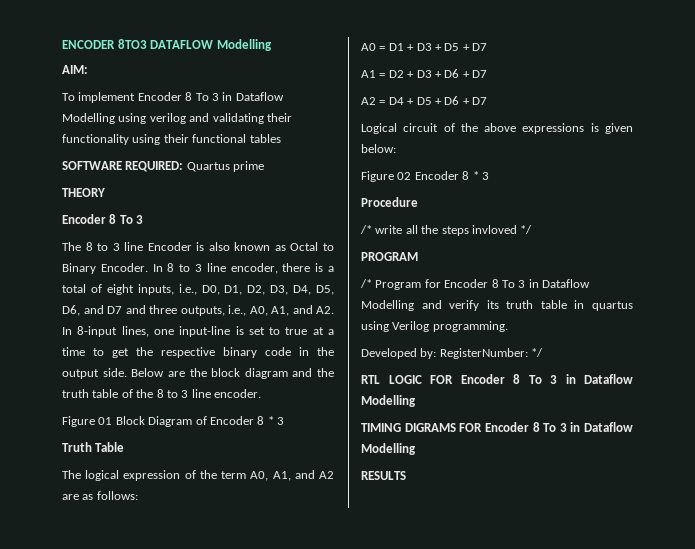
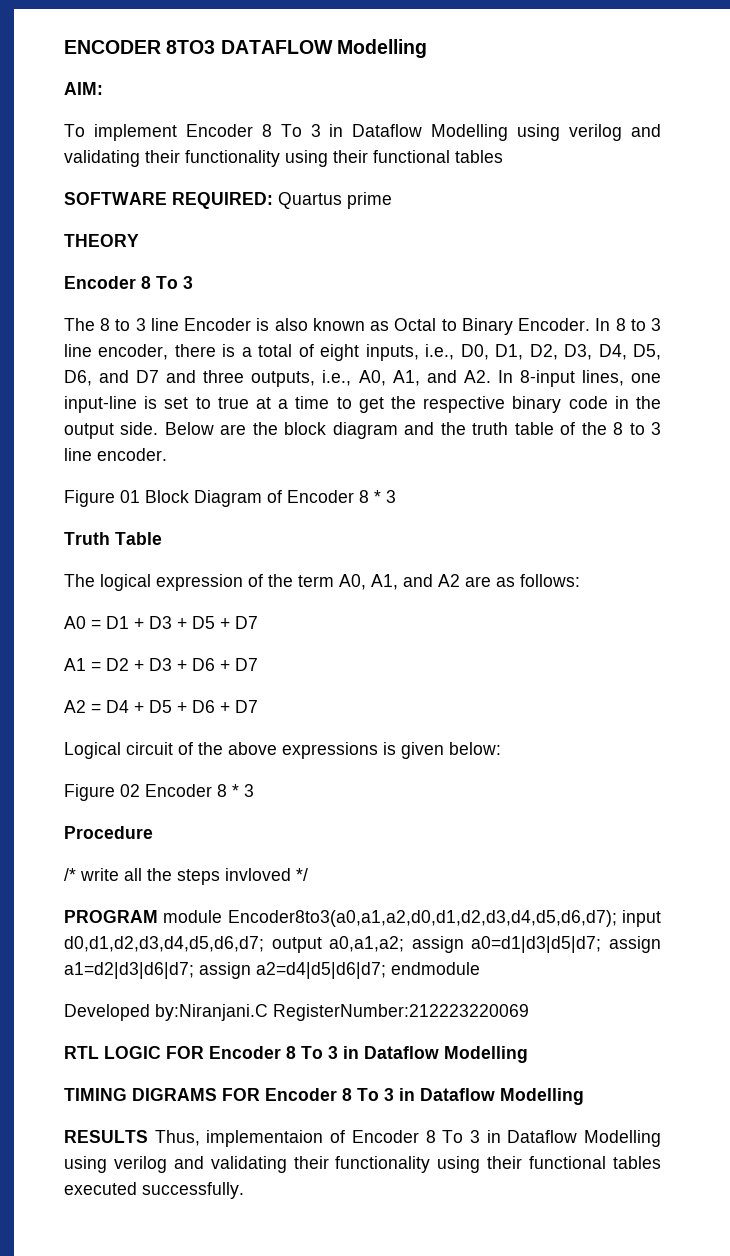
[360,279,590,290] [361,300,633,311] [361,321,508,332] [361,348,544,359] // /* Program for Encoder 8 To 3 in Dataflow Modelling and verify its truth table in quartus using Verilog programming. // Developed by: RegisterNumber: */ -> [163,910,661,927] [64,936,662,953] [64,962,480,979] [64,1004,529,1021] module Encoder8to3(a0,a1,a2,d0,d1,d2,d3,d4,d5,d6,d7); input d0,d1,d2,d3,d4,d5,d6,d7; output a0,a1,a2; assign a0=d1|d3|d5|d7; assign a1=d2|d3|d6|d7; assign a2=d4|d5|d6|d7; endmodule // Developed by:Niranjani.C RegisterNumber:212223220069
(406, 475) none -> [154,1130,661,1147] [64,1156,662,1173] [64,1182,244,1199] Thus, implementaion of Encoder 8 To 3 in Dataflow Modelling using verilog and validating their functionality using their functional tables executed successfully.

